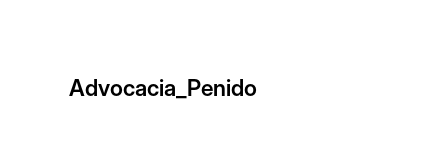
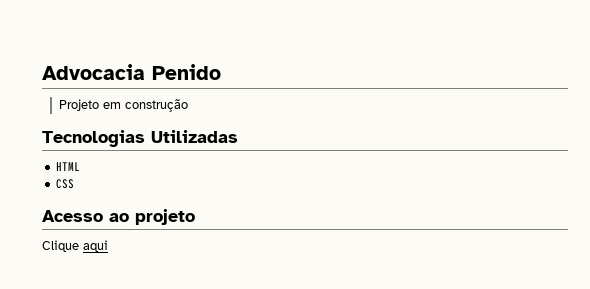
[69,79,257,99] Advocacia_Penido -> [42,64,221,80] [59,99,189,112] [42,130,238,147] [56,162,81,171] [56,179,75,189] [42,209,195,225] [42,240,108,252] Advocacia Penido // Projeto em construção // Tecnologias Utilizadas // HTML // CSS // Acesso ao projeto // Clique aqui

